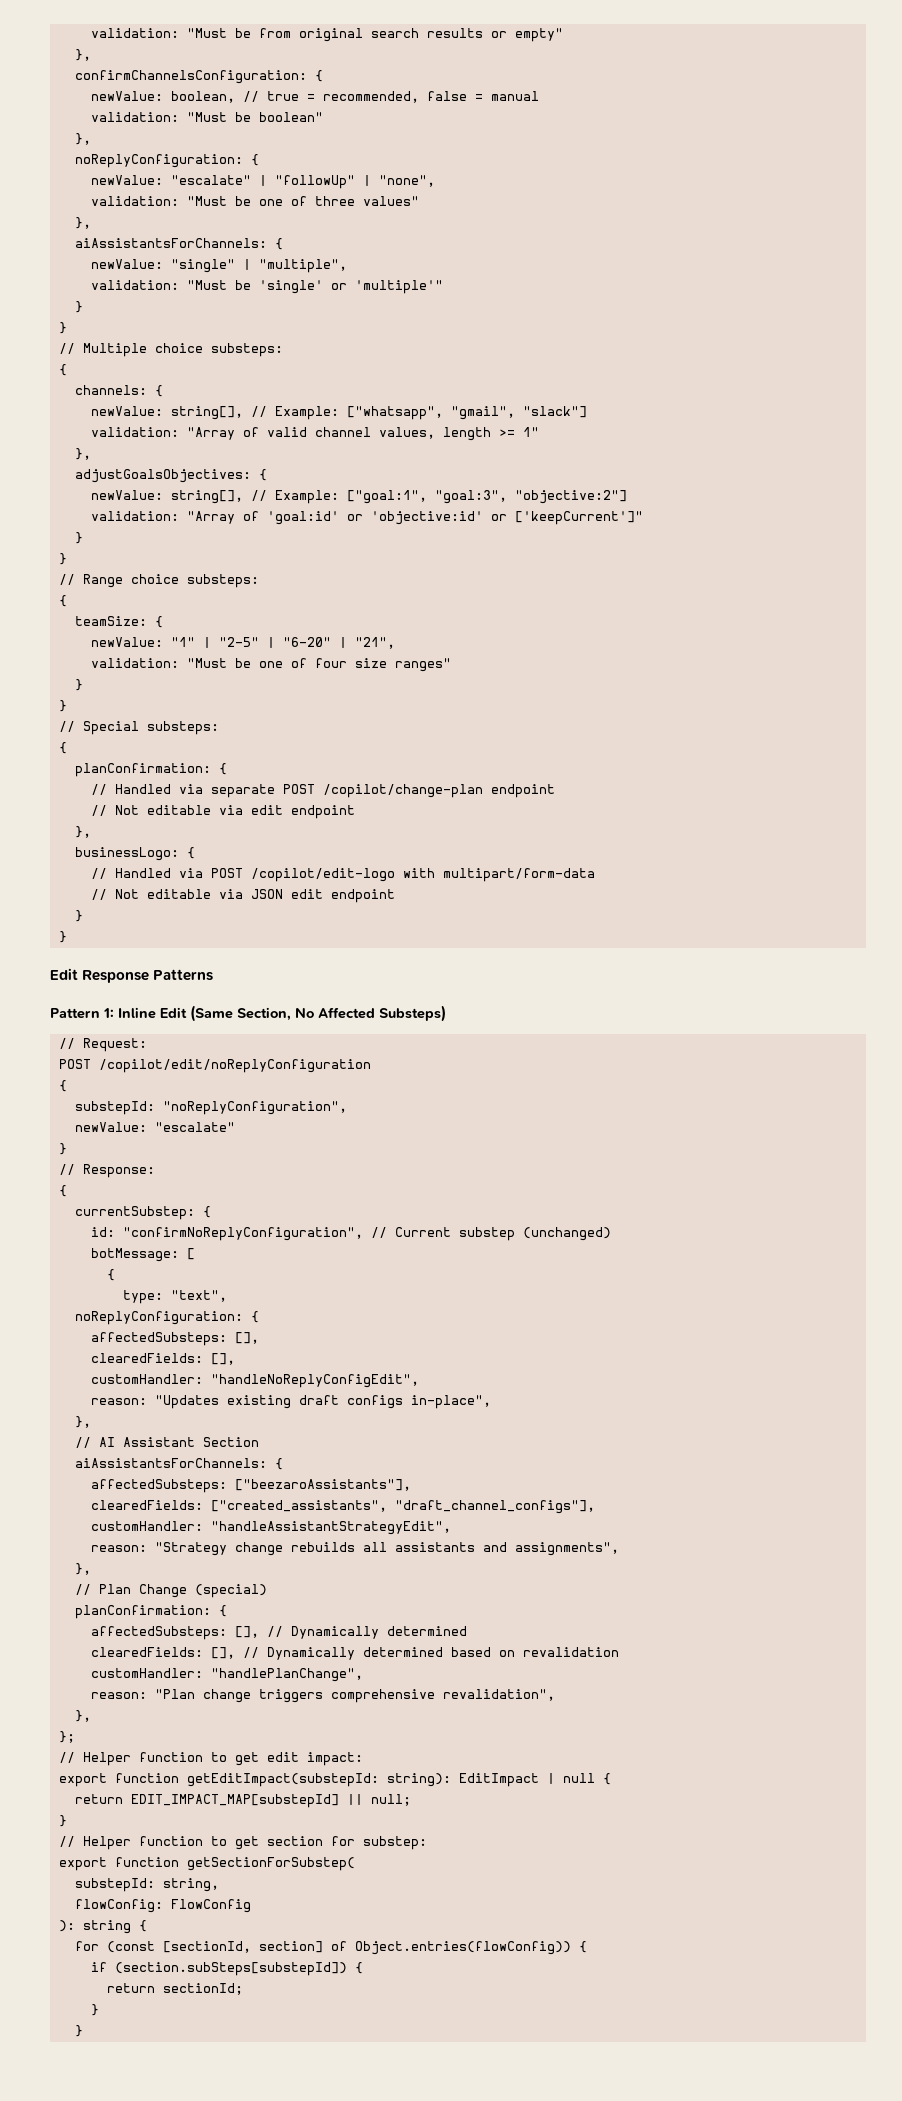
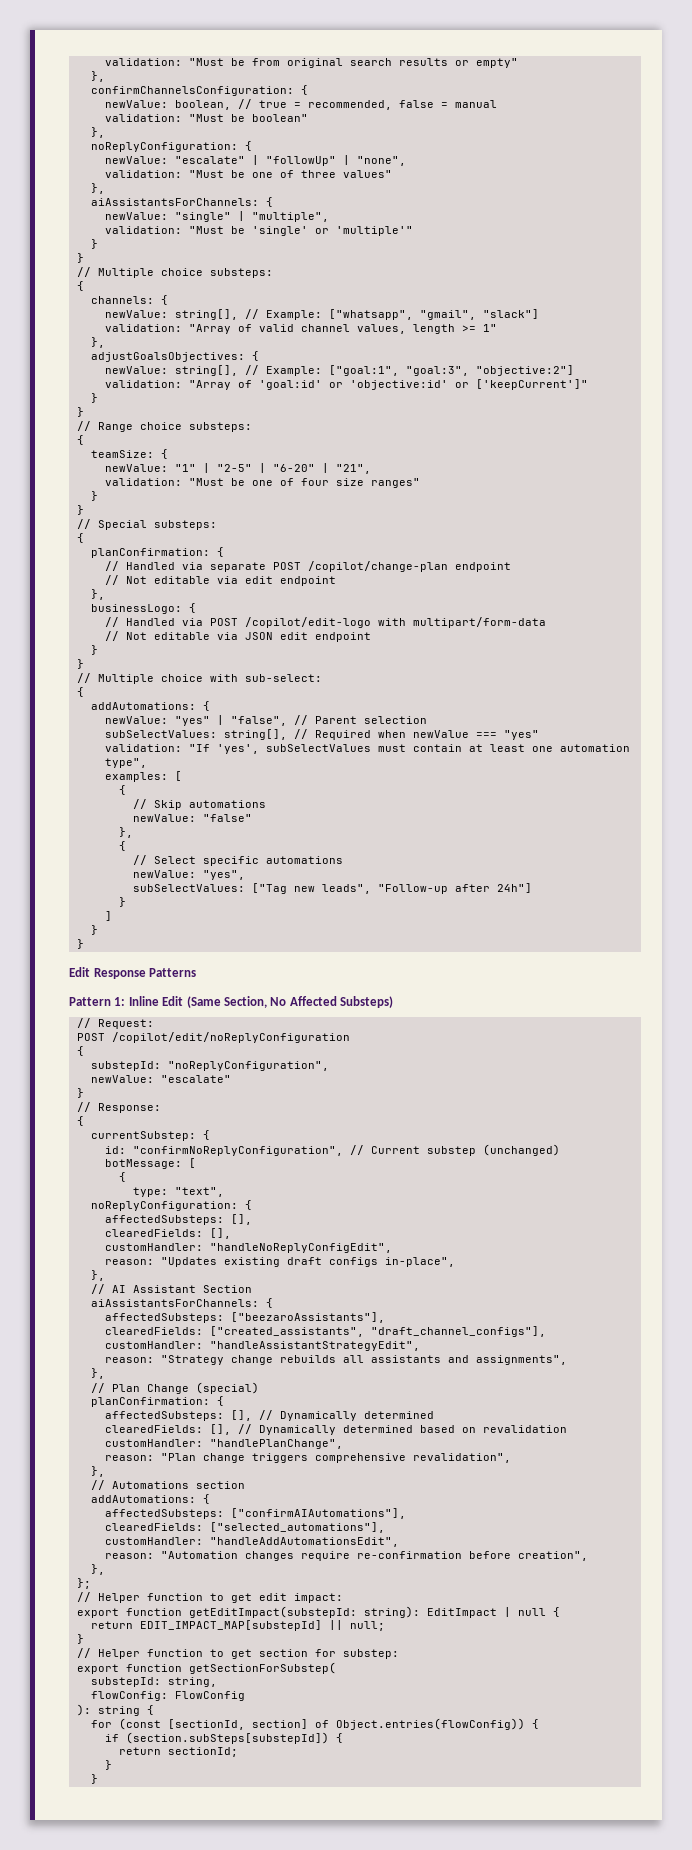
(67, 937) none -> [76,673,322,684] [76,687,84,697] [90,701,210,711] [104,715,427,726] [104,729,539,740] [104,744,630,754] [104,758,147,768] [104,771,182,782] [118,785,126,795] [132,799,266,810] [132,814,252,822] [118,827,133,838] [118,841,126,851] [132,855,343,866] [132,870,245,880] [132,883,532,894] [118,897,126,907] [104,911,112,921] [90,925,98,935] [76,939,84,949] // // Multiple choice with sub-select: // { // addAutomations: { // newValue: "yes" | "false", // Parent selection // subSelectValues: string[], // Required when newValue === "yes" // validation: "If 'yes', subSelectValues must contain at least one automation type", // examples: [ // { // // Skip automations // newValue: "false" // }, // { // // Select specific automations // newValue: "yes", // subSelectValues: ["Tag new leads", "Follow-up after 24h"] // } // ] // } // }
(91, 1716) none -> [90,1480,245,1490] [90,1494,210,1504] [104,1508,406,1519] [104,1522,385,1533] [104,1537,399,1547] [104,1551,588,1561] [90,1564,105,1575] // // Automations section // addAutomations: { // affectedSubsteps: ["confirmAIAutomations"], // clearedFields: ["selected_automations"], // customHandler: "handleAddAutomationsEdit", // reason: "Automation changes require re-confirmation before creation", // },

